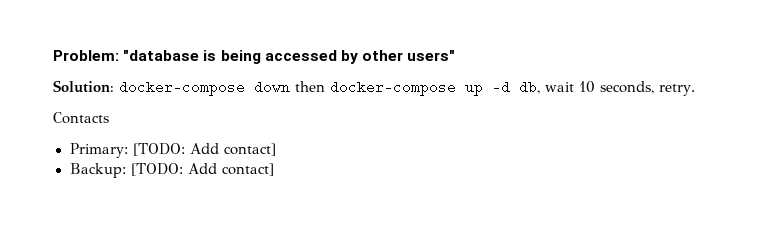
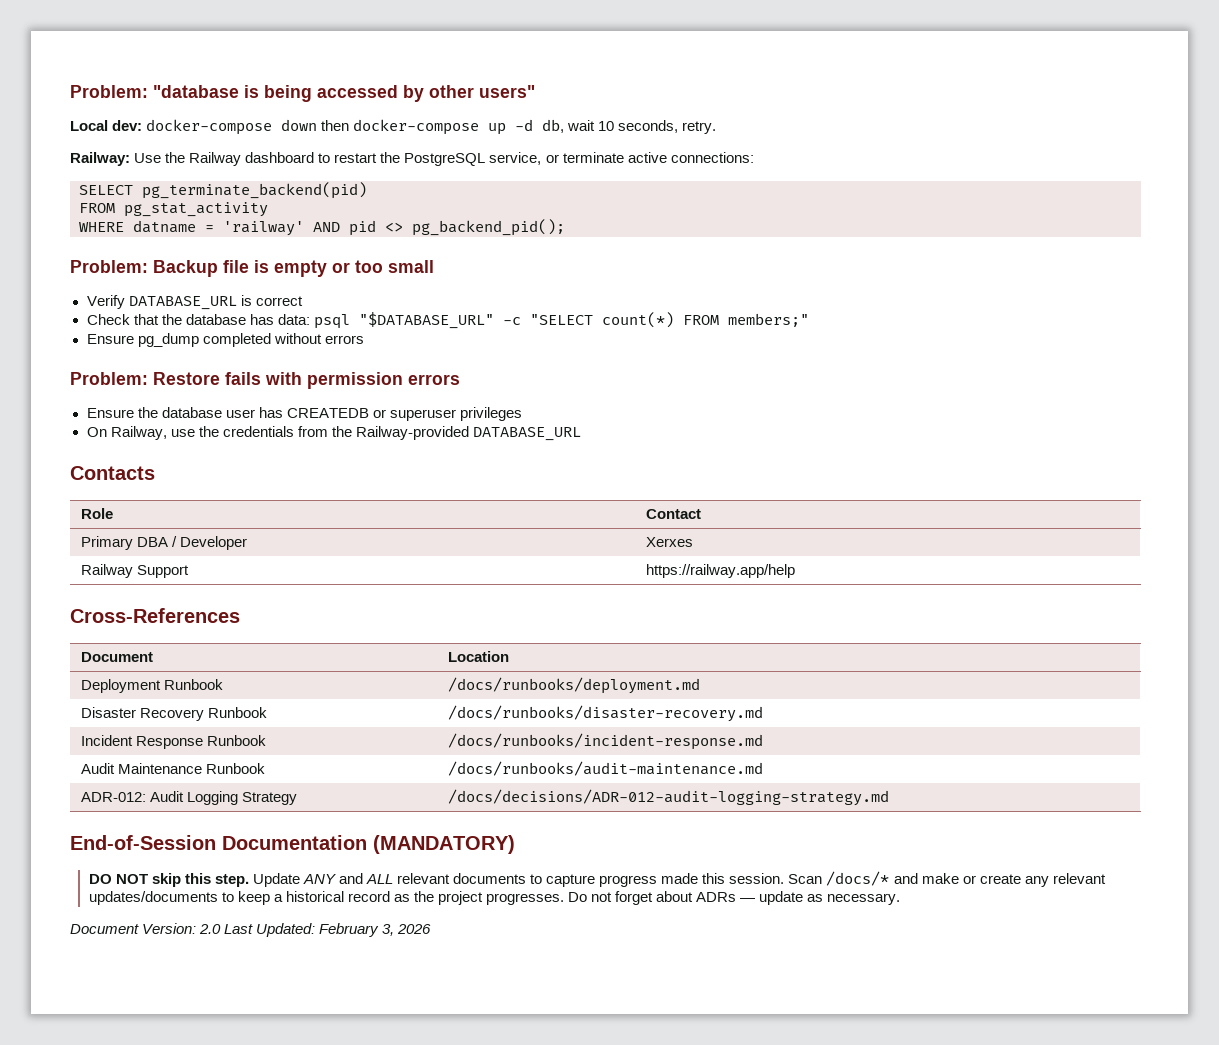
[53,80,114,93] Solution: -> [70,120,143,131] Local dev:
[53,112,109,124] [69,143,276,158] [69,163,274,178] Contacts // Primary: [TODO: Add contact] // Backup: [TODO: Add contact] -> [70,152,754,166] [79,182,367,199] [79,202,268,217] [79,219,565,236] [70,260,434,277] [86,295,303,310] [86,312,809,329] [86,333,364,347] [70,372,460,389] [86,407,522,421] [86,426,581,441] [70,466,155,480] [81,508,114,519] [646,509,702,519] [81,536,248,550] [646,537,694,547] [81,564,190,578] [646,564,796,578] [70,608,240,623] [81,652,154,662] [448,651,510,662] [81,679,224,693] [448,677,701,694] [81,707,268,721] [448,705,764,722] [81,735,267,749] [448,733,764,750] [81,763,266,774] [448,761,764,776] [81,791,298,805] [448,789,890,806] [70,835,515,854] [88,871,1106,887] [88,891,901,905] [70,923,432,937] Railway: Use the Railway dashboard to restart the PostgreSQL service, or terminate active connections: // SELECT pg_terminate_backend(pid) // FROM pg_stat_activity // WHERE datname = 'railway' AND pid <> pg_backend_pid(); // Problem: Backup file is empty or too small // Verify DATABASE_URL is correct // Check that the database has data: psql "$DATABASE_URL" -c "SELECT count(*) FROM members;" // Ensure pg_dump completed without errors // Problem: Restore fails with permission errors // Ensure the database user has CREATEDB or superuser privileges // On Railway, use the credentials from the Railway-provided DATABASE_URL // Contacts // Role | Contact // Primary DBA / Developer | Xerxes // Railway Support | https://railway.app/help // Cross-References // Document | Location // Deployment Runbook | /docs/runbooks/deployment.md // Disaster Recovery Runbook | /docs/runbooks/disaster-recovery.md // Incident Response Runbook | /docs/runbooks/incident-response.md // Audit Maintenance Runbook | /docs/runbooks/audit-maintenance.md // ADR-012: Audit Logging Strategy | /docs/decisions/ADR-012-audit-logging-strategy.md // End-of-Session Documentation (MANDATORY) // DO NOT skip this step. Update ANY and ALL relevant documents to capture progress made this session. Scan /docs/* and make or create any relevant updates/documents to keep a historical record as the project progresses. Do not forget about ADRs — update as necessary. // Document Version: 2.0 Last Updated: February 3, 2026

